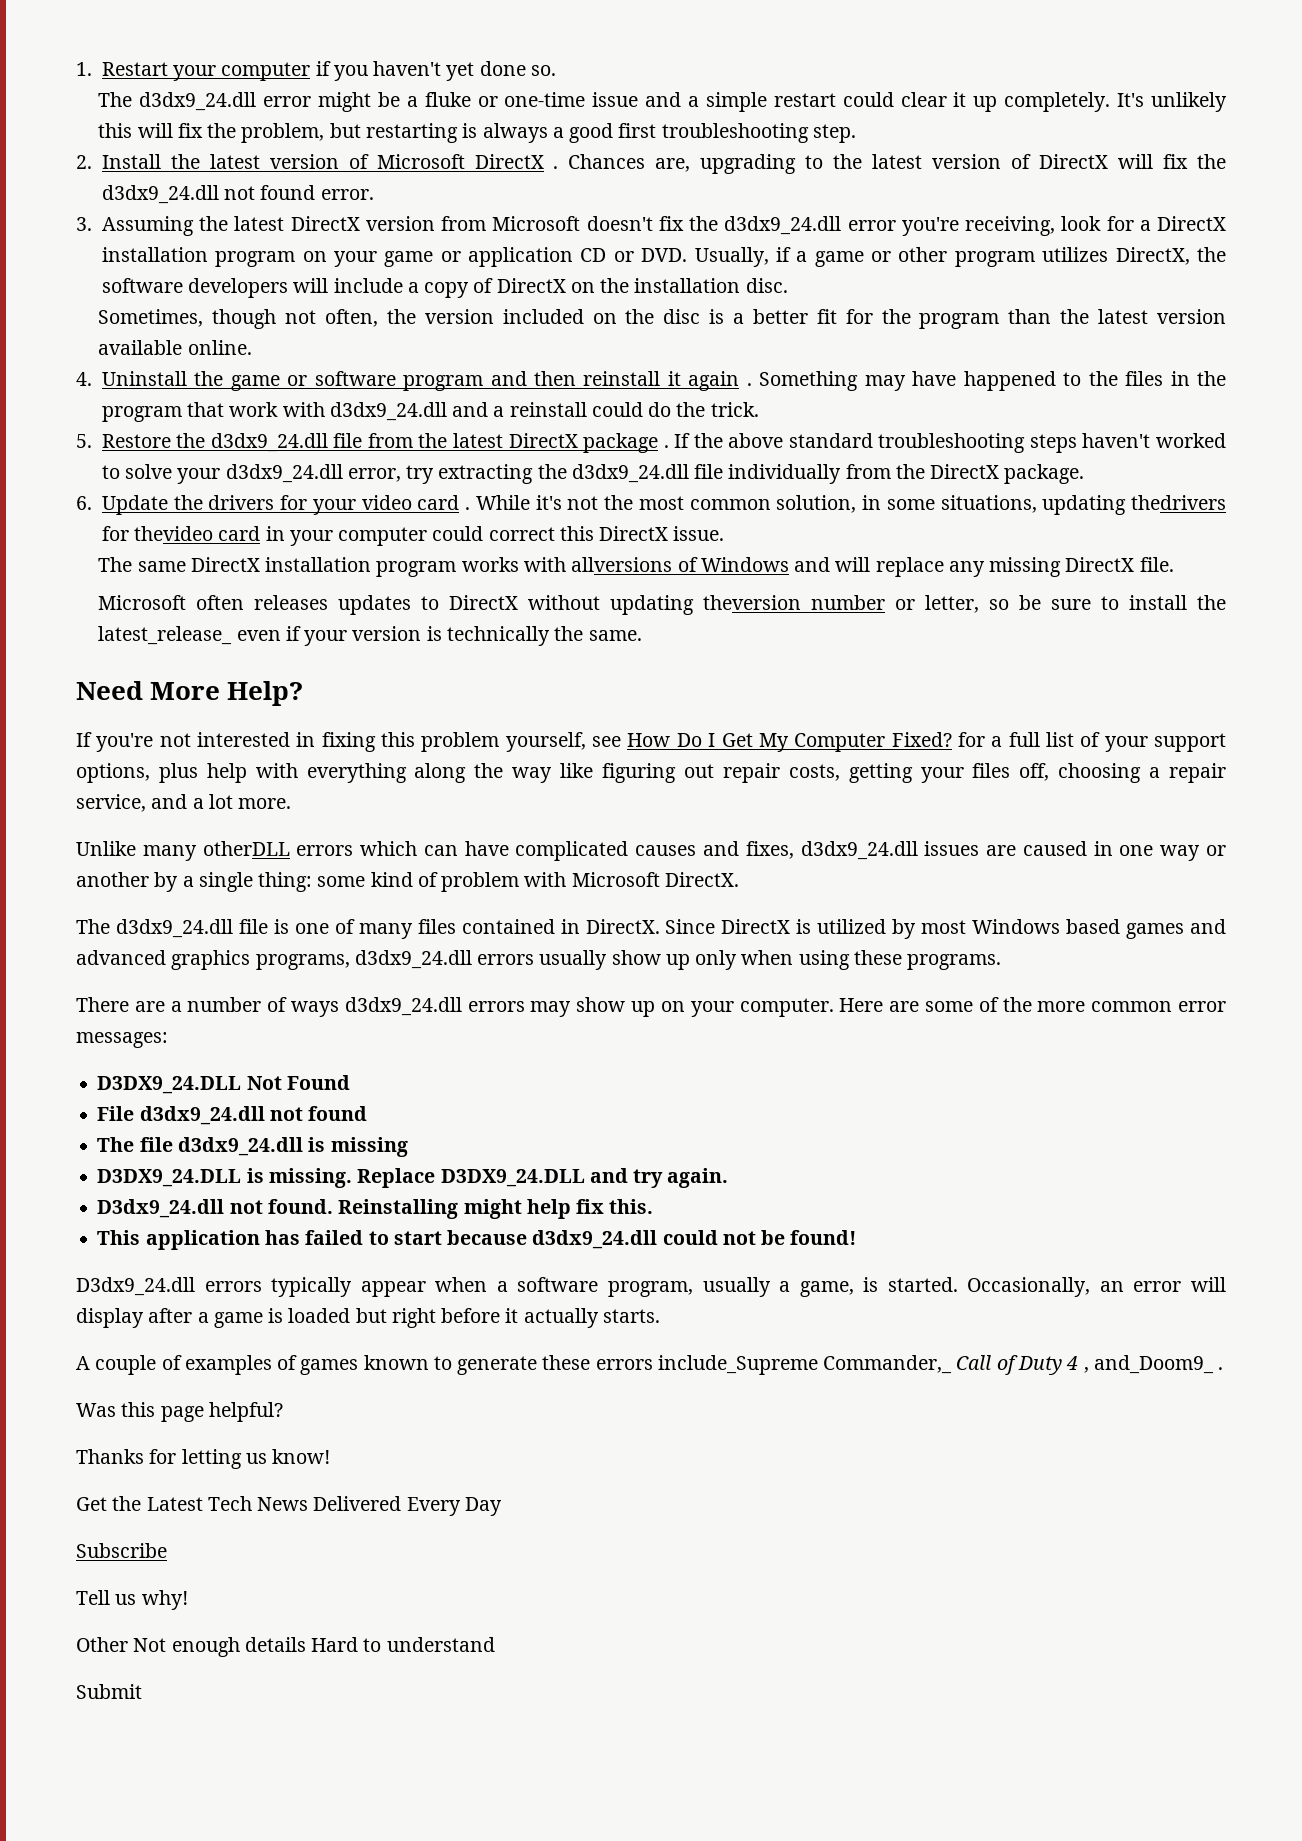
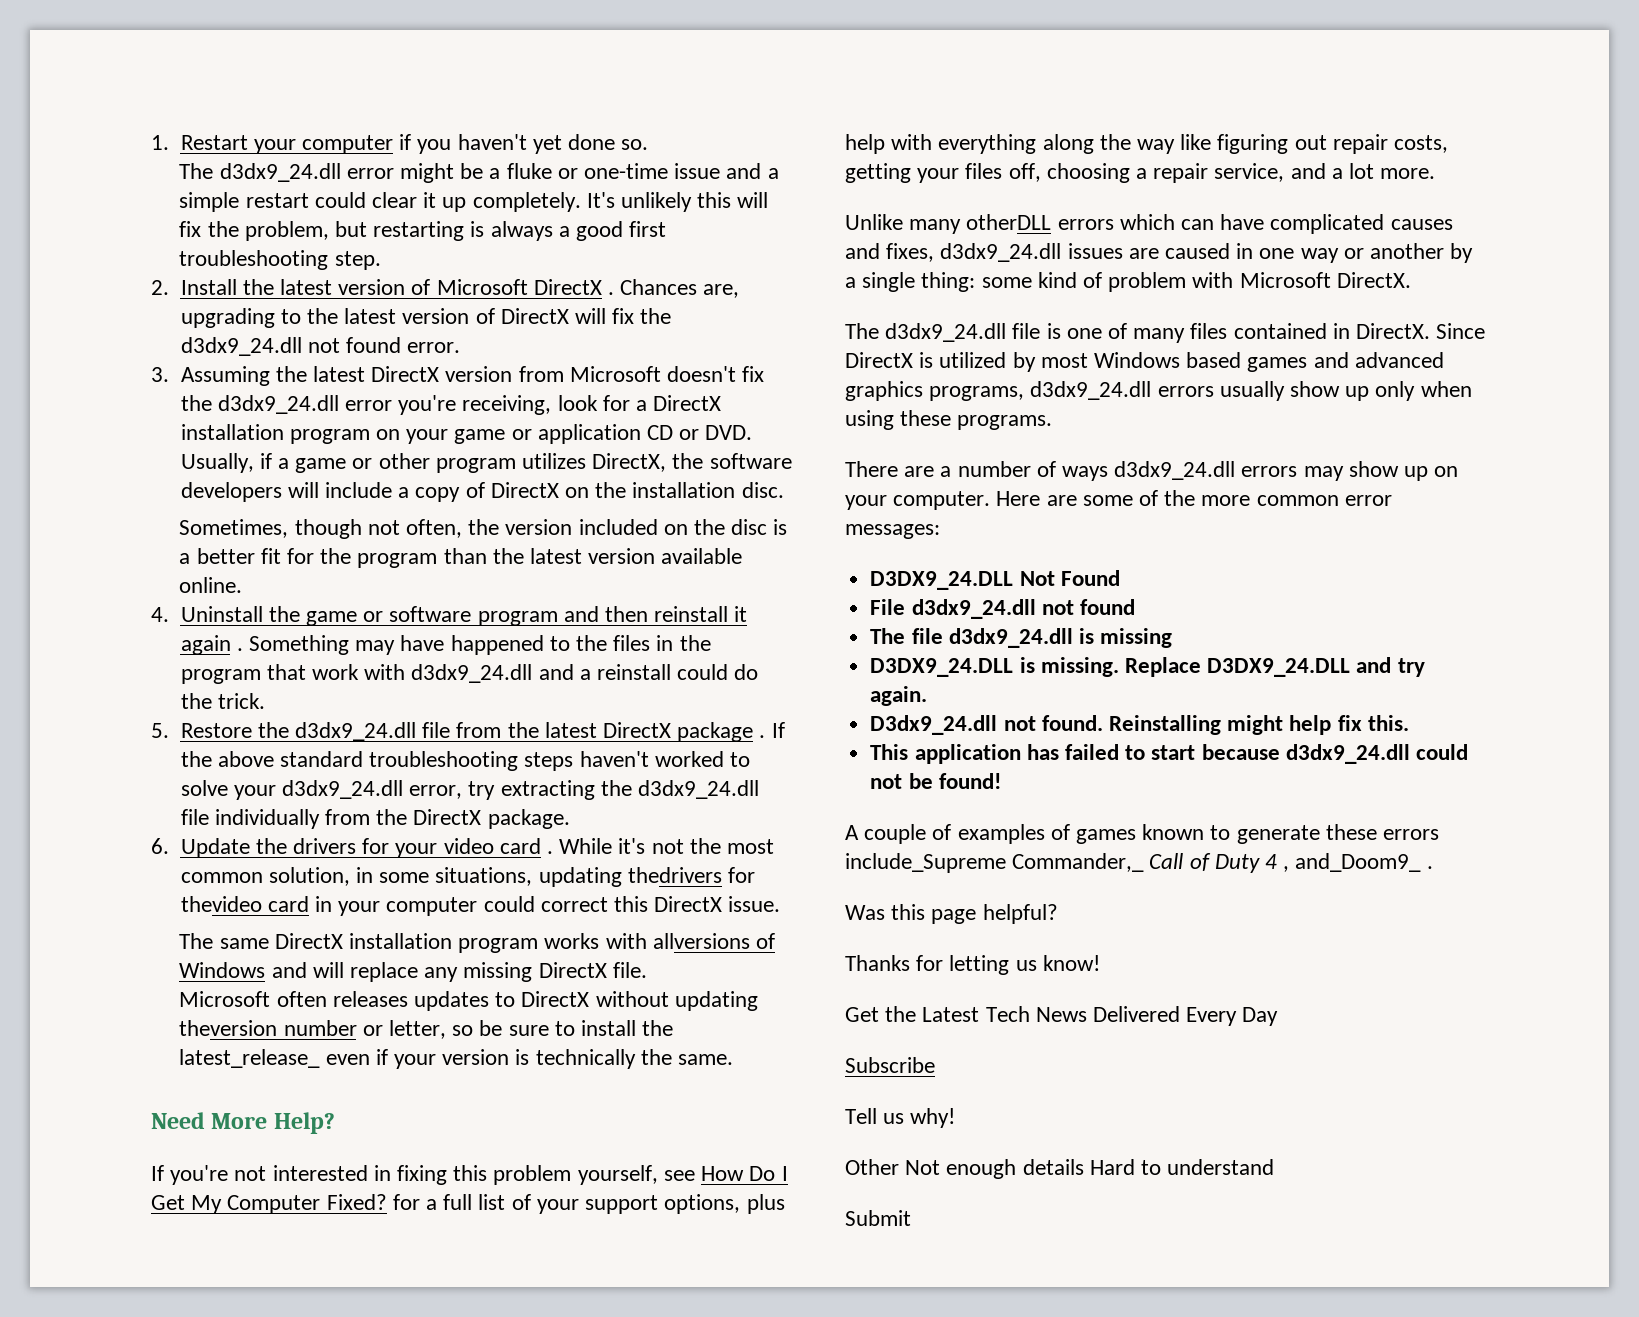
[76,1277,1226,1297] [76,1308,660,1328] // D3dx9_24.dll errors typically appear when a software program, usually a game, is started. Occasionally, an error will display after a game is loaded but right before it actually starts. -> (1001, 781) none

